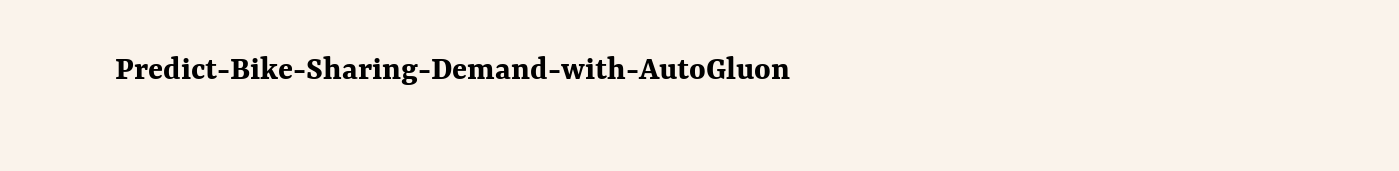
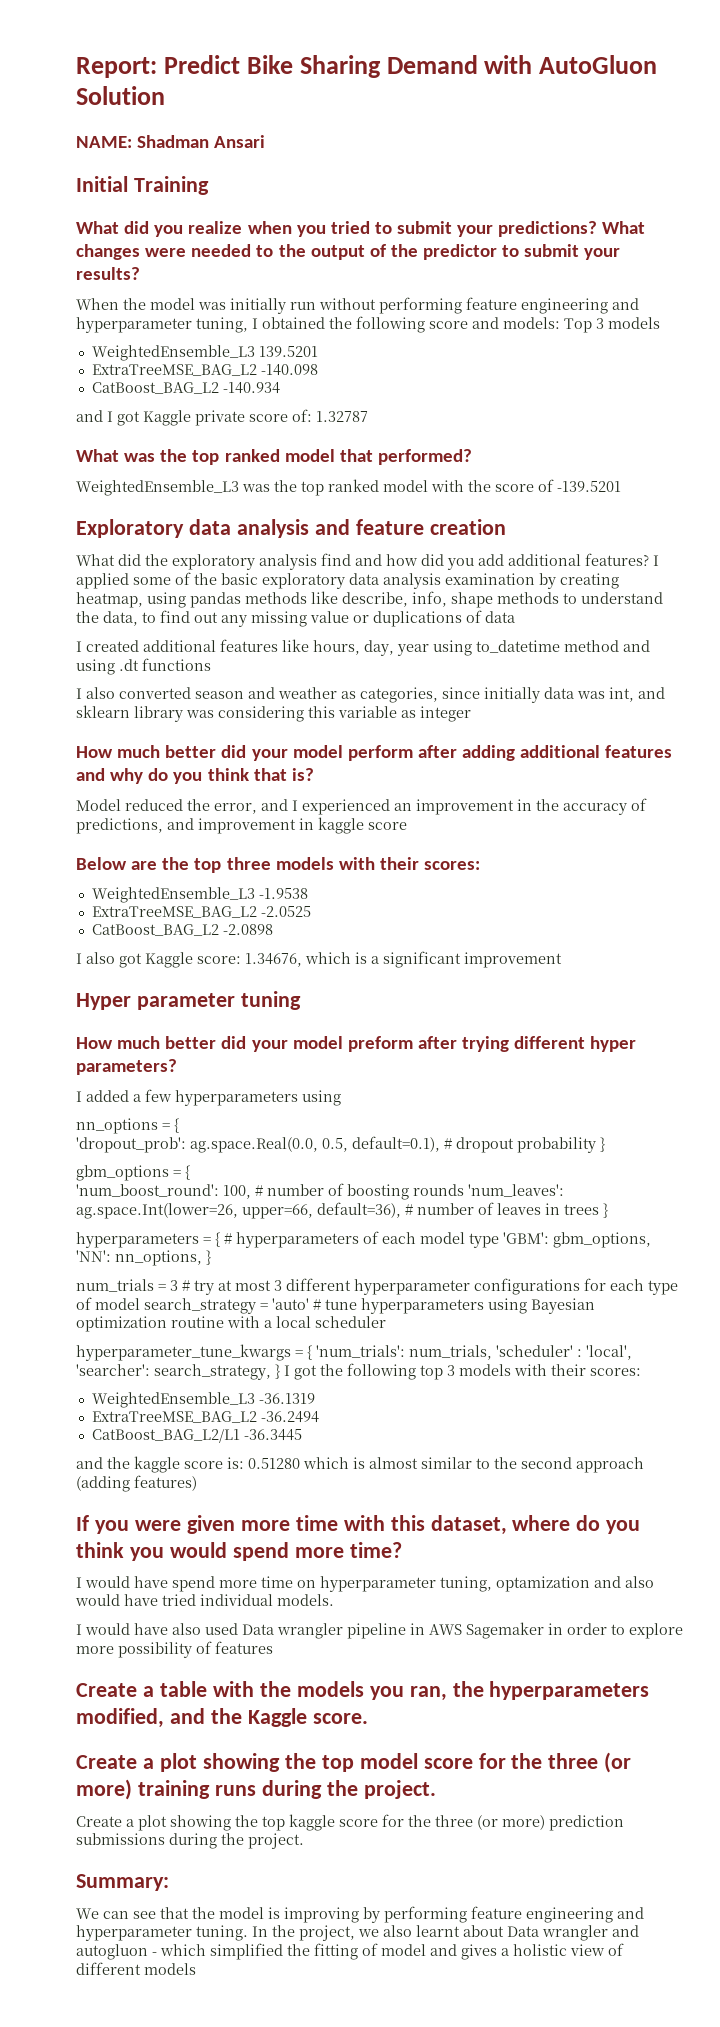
[115,56,790,85] Predict-Bike-Sharing-Demand-with-AutoGluon -> [76,55,658,78] [76,86,165,105] [76,135,266,148] [76,176,209,195] [76,221,646,237] [76,244,621,260] [76,267,140,280] [76,297,639,314] [76,316,660,333] [91,345,318,361] [91,364,318,376] [91,382,280,394] [76,409,368,426] [76,449,472,465] [76,479,621,496] [76,519,506,538] [76,553,659,570] [76,572,619,589] [76,591,663,608] [76,610,515,627] [76,639,650,656] [76,658,211,675] [76,687,665,703] [76,705,471,722] [76,745,673,761] [76,768,314,784] [76,798,647,815] [76,817,407,834] [76,857,481,873] [91,887,308,903] [91,906,311,918] [91,924,273,936] [76,951,562,968] [76,991,301,1010] [76,1036,637,1052] [76,1059,177,1075] [76,1089,341,1106] [76,1118,179,1134] [76,1136,605,1153] [76,1165,190,1181] [76,1183,564,1200] [76,1202,608,1219] [76,1231,651,1248] [76,1250,211,1266] [76,1278,678,1295] [76,1297,595,1314] [76,1316,386,1332] [76,1344,632,1361] [76,1363,641,1380] [91,1392,315,1408] [91,1411,319,1423] [91,1429,302,1443] [76,1456,644,1473] [76,1475,197,1492] [76,1515,641,1535] [76,1542,402,1561] [76,1576,654,1592] [75,1594,334,1606] [76,1622,683,1639] [76,1641,273,1658] [76,1681,650,1701] [76,1708,368,1728] [76,1752,632,1773] [76,1779,436,1800] [76,1814,624,1831] [76,1833,304,1849] [76,1874,169,1891] [76,1906,644,1923] [76,1925,639,1941] [76,1943,624,1960] [76,1962,196,1975] Report: Predict Bike Sharing Demand with AutoGluon Solution // NAME: Shadman Ansari // Initial Training // What did you realize when you tried to submit your predictions? What changes were needed to the output of the predictor to submit your results? // When the model was initially run without performing feature engineering and hyperparameter tuning, I obtained the following score and models: Top 3 models // WeightedEnsemble_L3 139.5201 // ExtraTreeMSE_BAG_L2 -140.098 // CatBoost_BAG_L2 -140.934 // and I got Kaggle private score of: 1.32787 // What was the top ranked model that performed? // WeightedEnsemble_L3 was the top ranked model with the score of -139.5201 // Exploratory data analysis and feature creation // What did the exploratory analysis find and how did you add additional features? I applied some of the basic exploratory data analysis examination by creating heatmap, using pandas methods like describe, info, shape methods to understand the data, to find out any missing value or duplications of data // I created additional features like hours, day, year using to_datetime method and using .dt functions // I also converted season and weather as categories, since initially data was int, and sklearn library was considering this variable as integer // How much better did your model perform after adding additional features and why do you think that is? // Model reduced the error, and I experienced an improvement in the accuracy of predictions, and improvement in kaggle score // Below are the top three models with their scores: // WeightedEnsemble_L3 -1.9538 // ExtraTreeMSE_BAG_L2 -2.0525 // CatBoost_BAG_L2 -2.0898 // I also got Kaggle score: 1.34676, which is a significant improvement // Hyper parameter tuning // How much better did your model preform after trying different hyper parameters? // I added a few hyperparameters using // nn_options = { // 'dropout_prob': ag.space.Real(0.0, 0.5, default=0.1), # dropout probability } // gbm_options = { // 'num_boost_round': 100, # number of boosting rounds 'num_leaves': ag.space.Int(lower=26, upper=66, default=36), # number of leaves in trees } // hyperparameters = { # hyperparameters of each model type 'GBM': gbm_options, 'NN': nn_options, } // num_trials = 3 # try at most 3 different hyperparameter configurations for each type of model search_strategy = 'auto' # tune hyperparameters using Bayesian optimization routine with a local scheduler // hyperparameter_tune_kwargs = { 'num_trials': num_trials, 'scheduler' : 'local', 'searcher': search_strategy, } I got the following top 3 models with their scores: // WeightedEnsemble_L3 -36.1319 // ExtraTreeMSE_BAG_L2 -36.2494 // CatBoost_BAG_L2/L1 -36.3445 // and the kaggle score is: 0.51280 which is almost similar to the second approach (adding features) // If you were given more time with this dataset, where do you think you would spend more time? // I would have spend more time on hyperparameter tuning, optamization and also would have tried individual models. // I would have also used Data wrangler pipeline in AWS Sagemaker in order to explore more possibility of features // Create a table with the models you ran, the hyperparameters modified, and the Kaggle score. // Create a plot showing the top model score for the three (or more) training runs during the project. // Create a plot showing the top kaggle score for the three (or more) prediction submissions during the project. // Summary: // We can see that the model is improving by performing feature engineering and hyperparameter tuning. In the project, we also learnt about Data wrangler and autogluon - which simplified the fitting of model and gives a holistic view of different models

